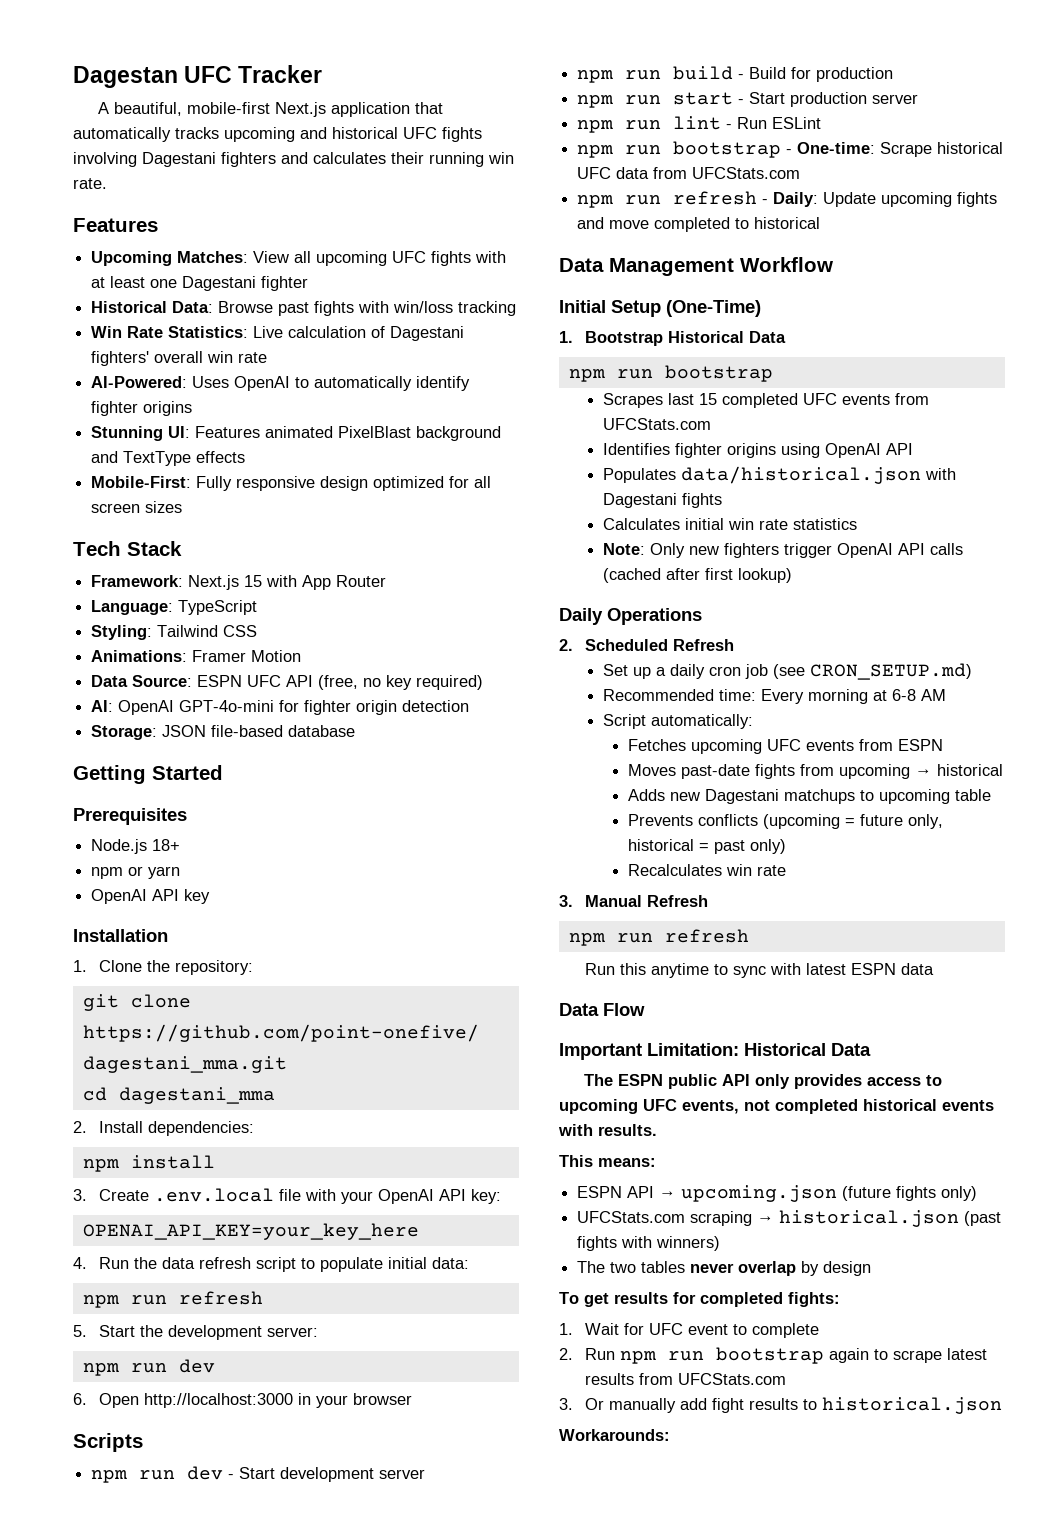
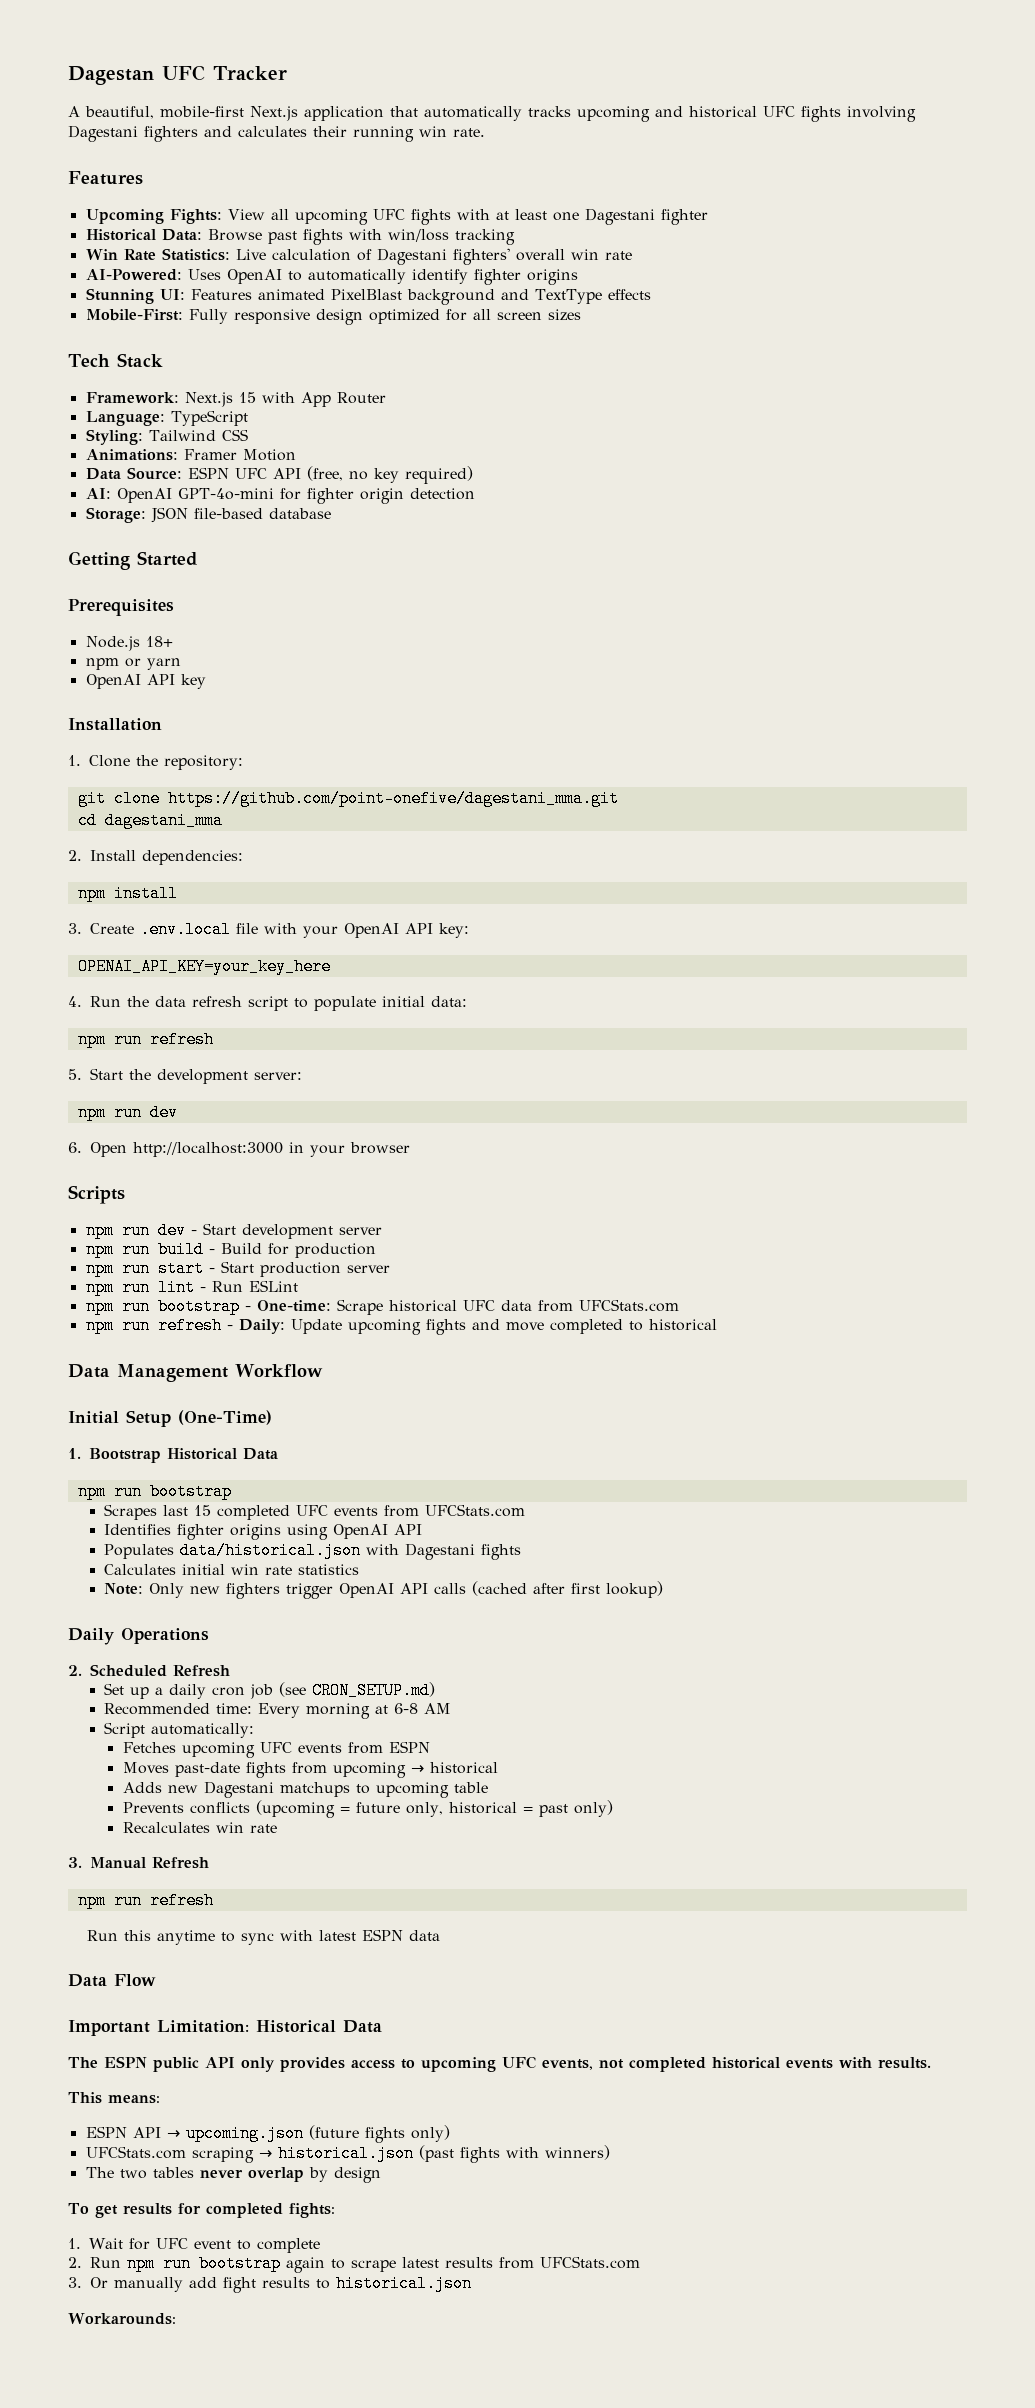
[177,251,249,263] Matches: -> [169,209,222,224] Fights:

